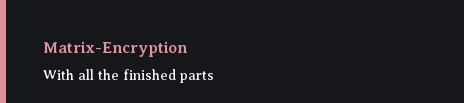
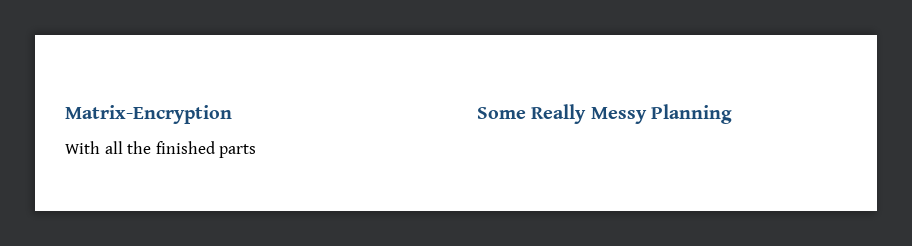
(214, 77) none -> [477,104,732,124] // Some Really Messy Planning

